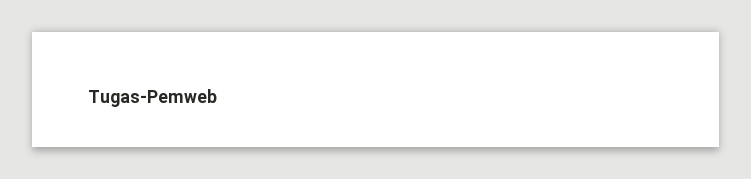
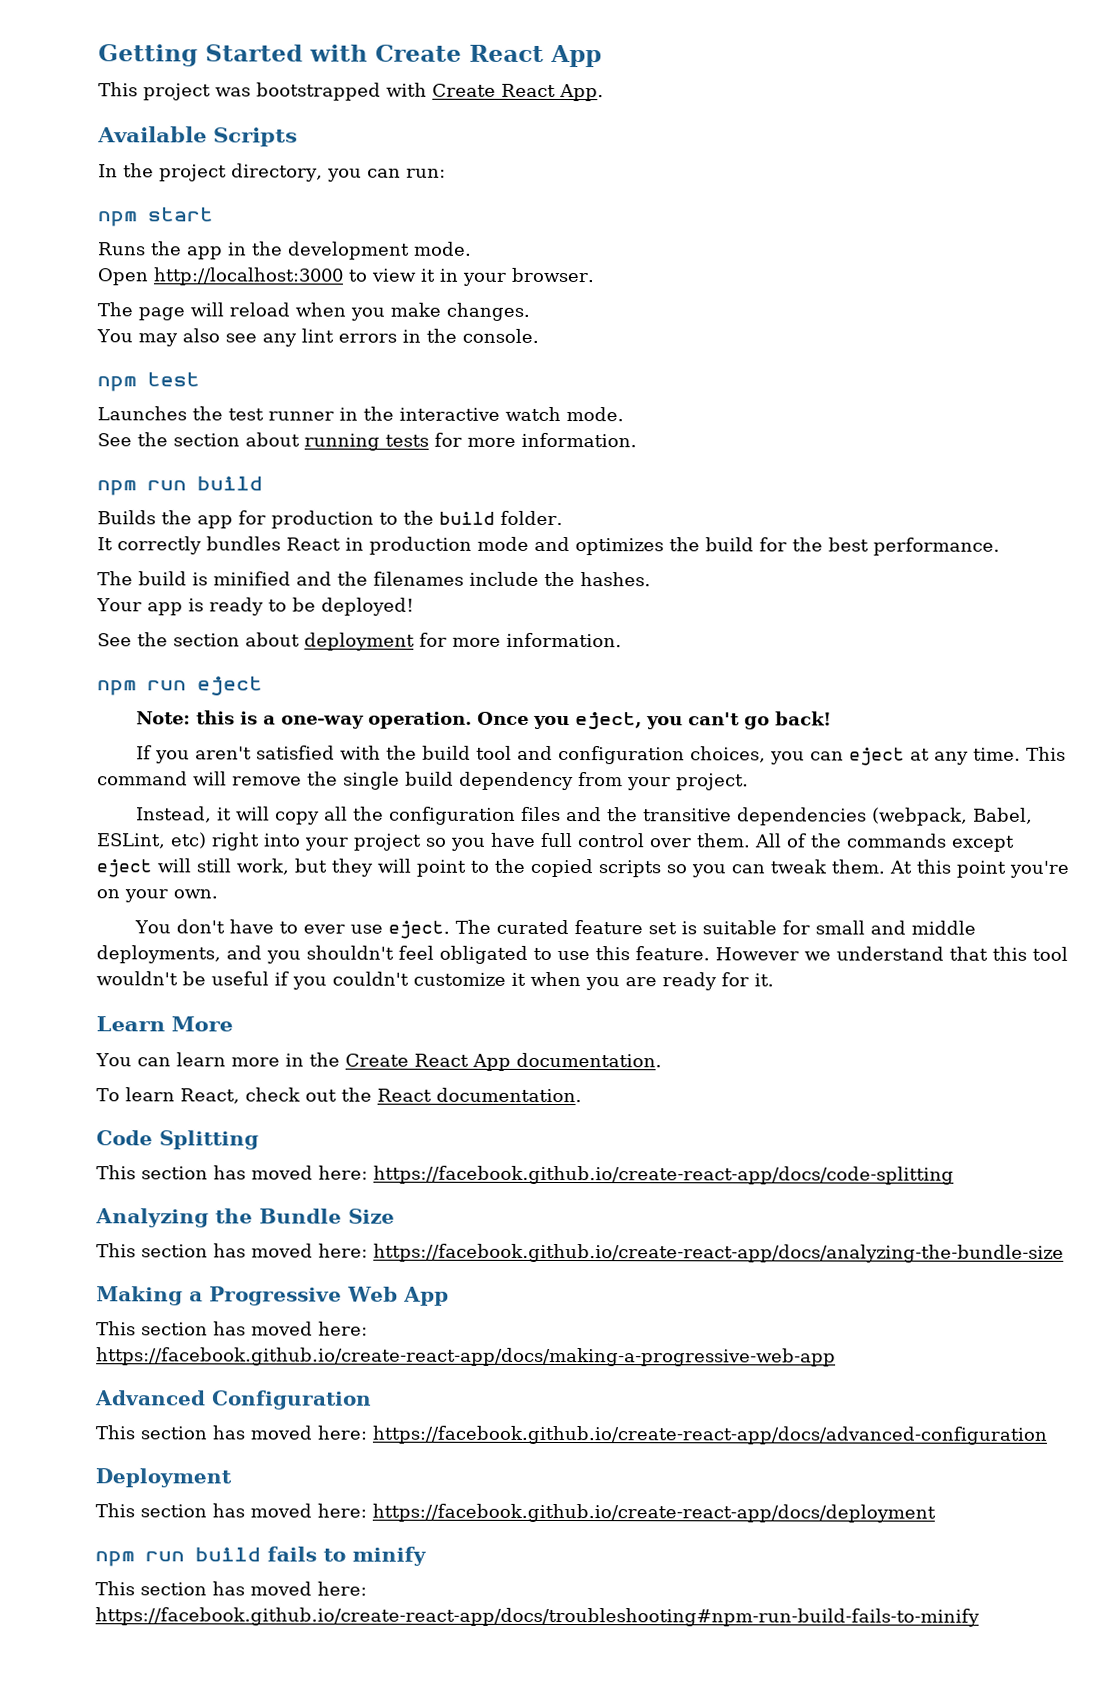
[88,89,217,107] Tugas-Pemweb -> [98,44,602,68] [98,82,604,102] [97,126,298,147] [98,163,446,182] [98,207,214,227] [98,241,472,260] [97,267,595,286] [97,302,530,321] [96,328,539,347] [97,372,200,392] [97,406,624,422] [97,432,637,451] [97,476,263,496] [97,510,563,529] [97,536,1000,556] [97,571,651,587] [96,597,414,616] [97,632,622,651] [97,676,263,696] [135,710,832,731] [135,745,1066,766] [97,771,749,791] [135,806,1033,826] [96,832,1015,852] [96,858,1069,878] [96,889,218,903] [133,919,976,939] [96,945,1068,964] [96,971,774,991] [96,1016,233,1032] [95,1052,662,1071] [96,1087,582,1104] [96,1130,259,1150] [96,1165,954,1185] [95,1208,395,1228] [96,1243,1064,1263] [96,1286,449,1306] [96,1321,368,1336] [96,1347,836,1367] [95,1390,372,1410] [95,1425,1047,1445] [95,1468,232,1488] [95,1503,936,1523] [95,1546,427,1567] [95,1581,367,1596] [95,1607,980,1627] Getting Started with Create React App // This project was bootstrapped with Create React App. // Available Scripts // In the project directory, you can run: // npm start // Runs the app in the development mode. // Open http://localhost:3000 to view it in your browser. // The page will reload when you make changes. // You may also see any lint errors in the console. // npm test // Launches the test runner in the interactive watch mode. // See the section about running tests for more information. // npm run build // Builds the app for production to the build folder. // It correctly bundles React in production mode and optimizes the build for the best performance. // The build is minified and the filenames include the hashes. // Your app is ready to be deployed! // See the section about deployment for more information. // npm run eject // Note: this is a one-way operation. Once you eject, you can't go back! // If you aren't satisfied with the build tool and configuration choices, you can eject at any time. This command will remove the single build dependency from your project. // Instead, it will copy all the configuration files and the transitive dependencies (webpack, Babel, ESLint, etc) right into your project so you have full control over them. All of the commands except eject will still work, but they will point to the copied scripts so you can tweak them. At this point you're on your own. // You don't have to ever use eject. The curated feature set is suitable for small and middle deployments, and you shouldn't feel obligated to use this feature. However we understand that this tool wouldn't be useful if you couldn't customize it when you are ready for it. // Learn More // You can learn more in the Create React App documentation. // To learn React, check out the React documentation. // Code Splitting // This section has moved here: https://facebook.github.io/create-react-app/docs/code-splitting // Analyzing the Bundle Size // This section has moved here: https://facebook.github.io/create-react-app/docs/analyzing-the-bundle-size // Making a Progressive Web App // This section has moved here: https://facebook.github.io/create-react-app/docs/making-a-progressive-web-app // Advanced Configuration // This section has moved here: https://facebook.github.io/create-react-app/docs/advanced-configuration // Deployment // This section has moved here: https://facebook.github.io/create-react-app/docs/deployment // npm run build fails to minify // This section has moved here: https://facebook.github.io/create-react-app/docs/troubleshooting#npm-run-build-fails-to-minify

